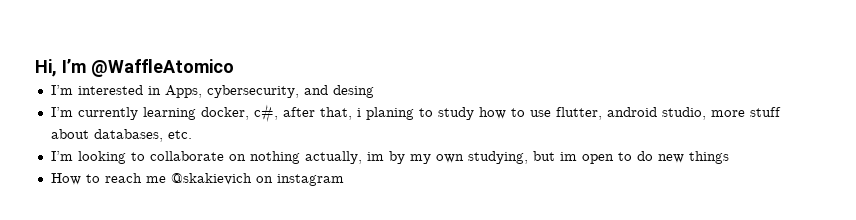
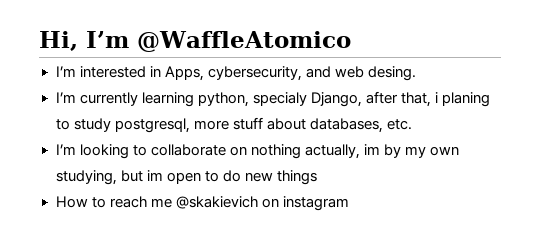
[332,85,374,98] desing -> [334,66,416,81] web desing.
[200,104,278,123] docker, c#, -> [197,92,362,107] python, specialy Django,
[478,107,706,120] how to use flutter, android studio, -> [114,118,190,133] postgresql,

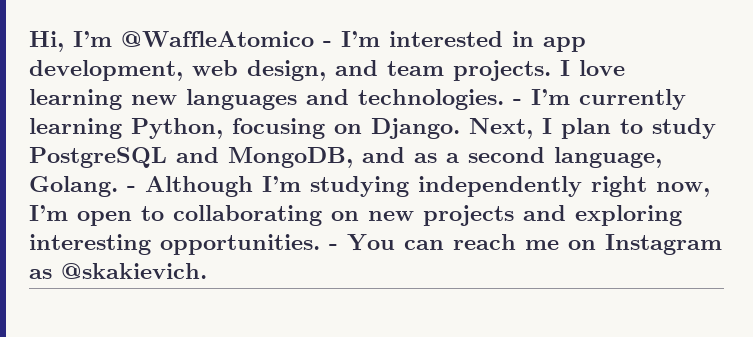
(351, 41) // -> [323,41,332,47] -
[164,66,416,81] [55,91,490,107] [55,117,412,133] [55,144,460,159] [55,170,317,185] [55,196,349,211] Apps, cybersecurity, and web desing. // I’m currently learning python, specialy Django, after that, i planing to study postgresql, more stuff about databases, etc. // I’m looking to collaborate on nothing actually, im by my own studying, but im open to do new things // How to reach me @skakievich on instagram -> [543,37,586,52] [29,60,625,81] [29,89,686,110] [29,118,716,139] [29,147,662,168] [29,176,710,197] [29,205,682,226] [29,234,722,255] [29,263,207,279] app development, web design, and team projects. I love learning new languages and technologies. - I’m currently learning Python, focusing on Django. Next, I plan to study PostgreSQL and MongoDB, and as a second language, Golang. - Although I’m studying independently right now, I’m open to collaborating on new projects and exploring interesting opportunities. - You can reach me on Instagram as @skakievich.

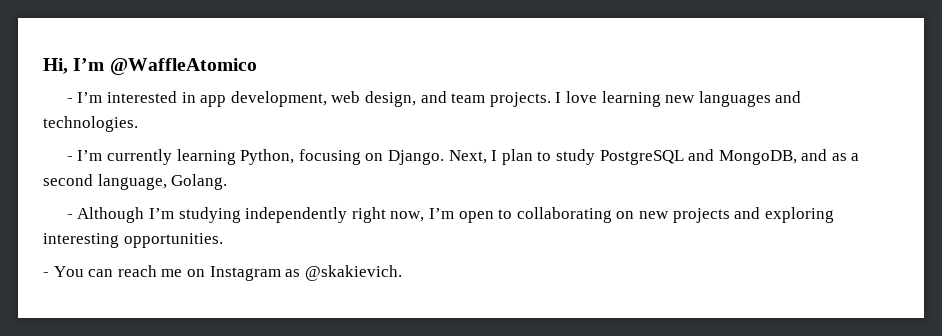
(314, 39) none -> (257, 66) //
(504, 99) none -> (138, 124) //
(118, 186) none -> (228, 182) //
(320, 244) none -> (223, 240) //

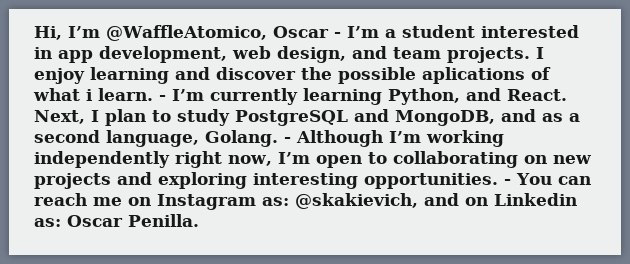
[109,58,257,75] [66,92,103,103] @WaffleAtomico // - I’m -> [106,25,475,41] @WaffleAtomico, Oscar - I’m a student
[565,91,802,107] [43,116,138,132] love learning new languages and technologies. // -> [34,67,551,84] [33,88,153,101] enjoy learning and discover the possible aplications of what i learn.
[298,149,444,165] focusing on Django. -> [466,88,567,101] and React.
(228, 182) // -> (278, 138) none
[178,207,241,223] studying -> [426,130,504,147] working
(223, 240) // -> (498, 181) none
[285,265,402,281] as @skakievich. -> [262,193,577,209] [34,214,199,227] as: @skakievich, and on Linkedin as: Oscar Penilla.

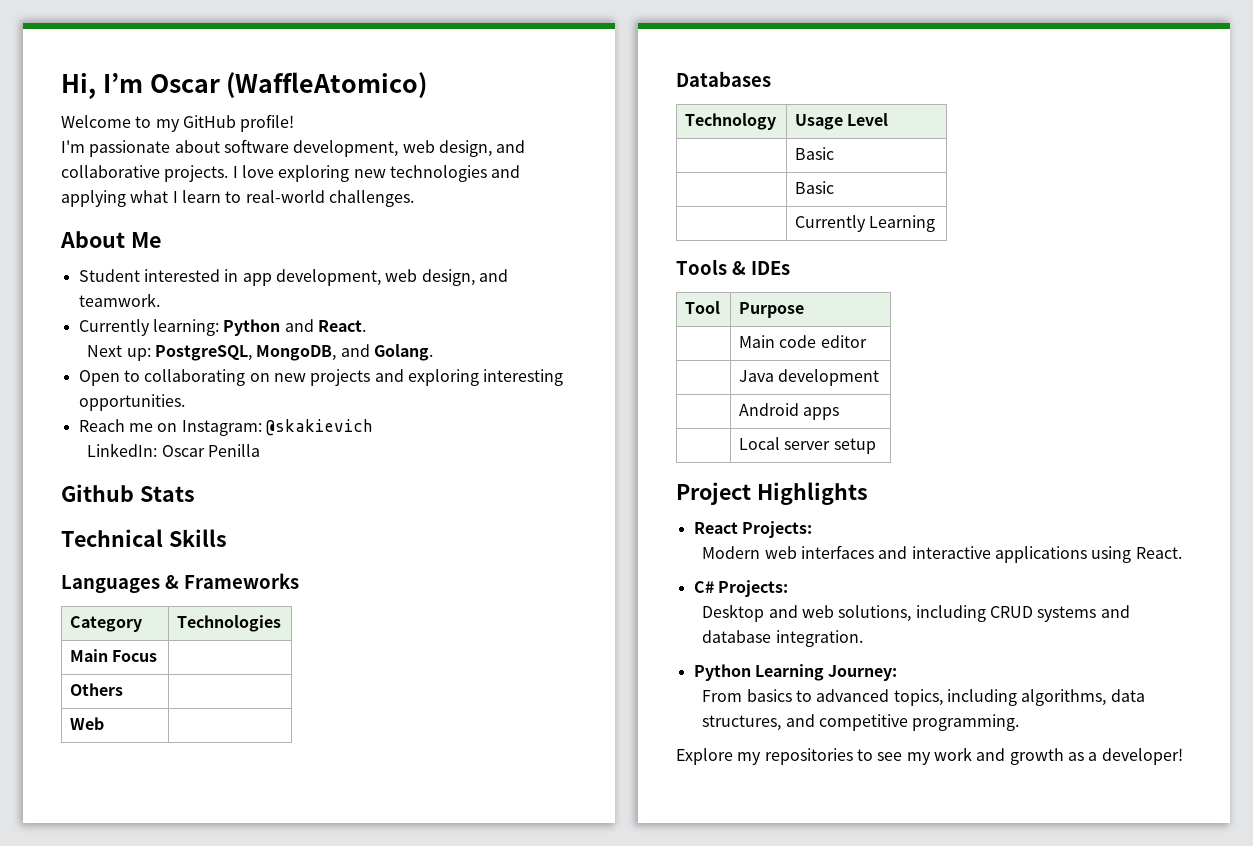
[106,25,475,41] @WaffleAtomico, Oscar - I’m a student -> [149,72,428,98] [61,114,295,132] [61,139,526,157] [61,165,521,182] [61,190,414,207] [60,231,161,248] [78,269,140,282] Oscar (WaffleAtomico) // Welcome to my GitHub profile! // I'm passionate about software development, web design, and collaborative projects. I love exploring new technologies and applying what I learn to real-world challenges. // About Me // Student
[393,47,544,63] [34,67,551,84] [33,88,567,105] [34,109,580,126] [34,130,504,147] [34,151,362,168] team projects. I enjoy learning and discover the possible aplications of what i learn. - I’m currently learning Python, and React. Next, I plan to study PostgreSQL and MongoDB, and as a second language, Golang. - Although I’m working independently right now, I’m open -> [78,293,160,307] [78,319,366,336] [87,344,434,361] [78,370,120,386] teamwork. // Currently learning: Python and React. // Next up: PostgreSQL, MongoDB, and Golang. // Open
[504,173,591,185] [34,193,577,210] [34,214,199,227] - You can reach me on Instagram as: @skakievich, and on Linkedin as: Oscar Penilla. -> [78,419,373,436] [87,443,261,457] [61,484,195,502] [61,529,227,547] [61,573,299,593] [70,616,143,632] [177,615,282,632] [70,649,158,662] [70,683,124,696] [70,717,105,730] [676,71,771,87] [685,113,777,130] [795,113,889,130] [795,147,835,160] [795,181,835,194] [795,215,936,232] [676,259,790,275] [685,301,721,314] [739,302,805,318] [739,335,867,348] [739,369,880,386] [739,403,840,420] [739,437,876,454] [676,482,868,505] [693,521,812,538] [702,545,1182,563] [693,580,788,597] [702,604,1130,622] [702,630,863,647] [693,664,898,681] [702,689,1145,706] [702,714,1020,731] [676,747,1183,765] // Reach me on Instagram: @skakievich // LinkedIn: Oscar Penilla // Github Stats // Technical Skills // Languages & Frameworks // Category | Technologies // Main Focus | // Others | // Web | // Databases // Technology | Usage Level // | Basic // | Basic // | Currently Learning // Tools & IDEs // Tool | Purpose // | Main code editor // | Java development // | Android apps // | Local server setup // Project Highlights // React Projects: // Modern web interfaces and interactive applications using React. // C# Projects: // Desktop and web solutions, including CRUD systems and database integration. // Python Learning Journey: // From basics to advanced topics, including algorithms, data structures, and competitive programming. // Explore my repositories to see my work and growth as a developer!

